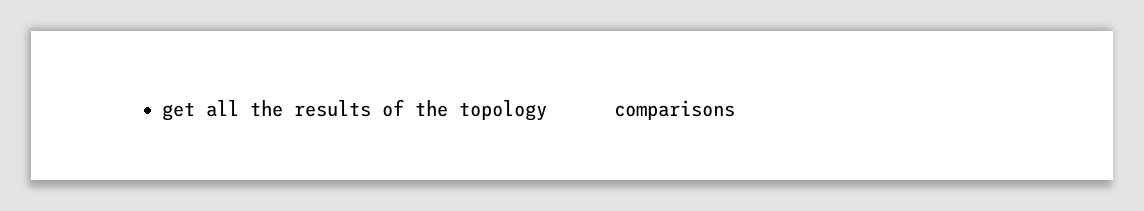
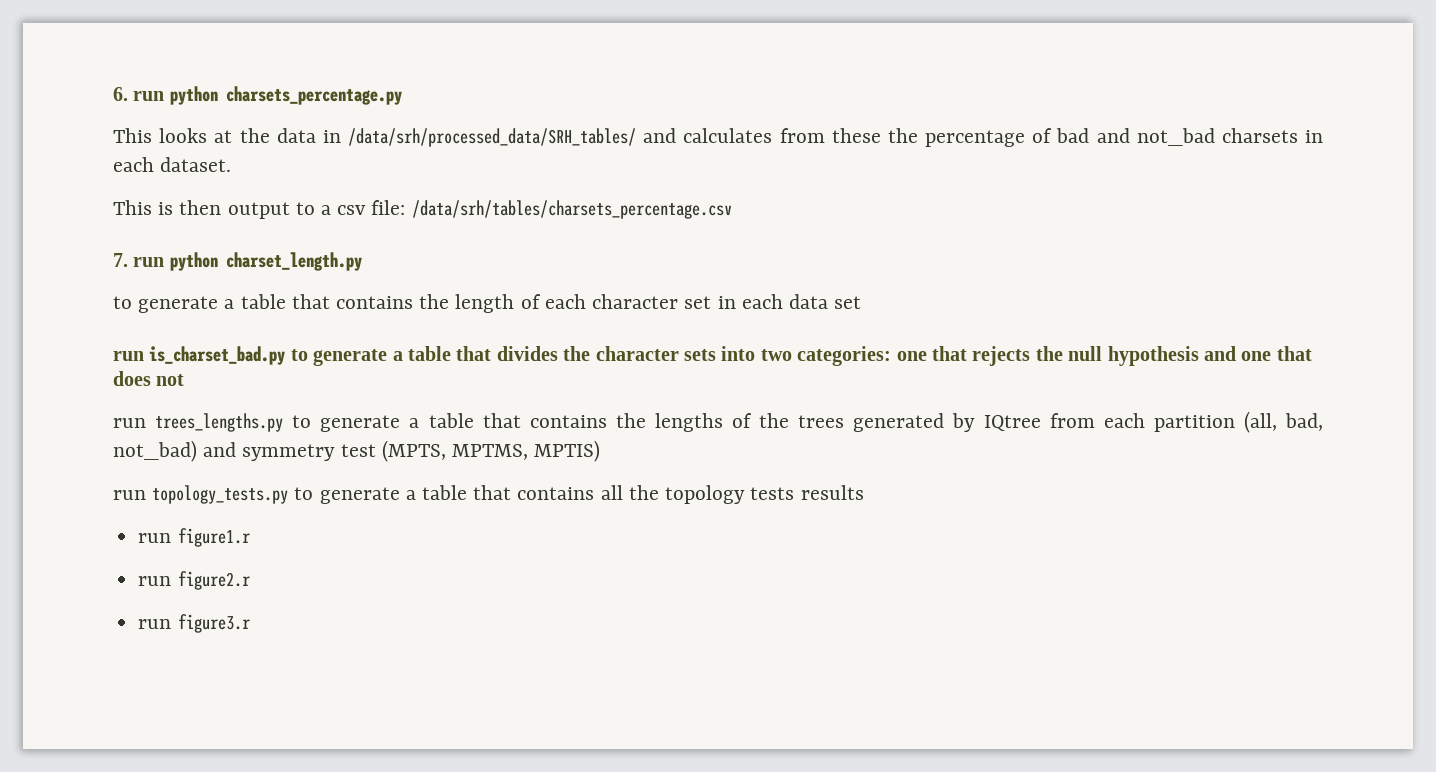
[162,99,735,121] get all the results of the topology comparisons -> [113,86,402,105] [113,128,1323,147] [113,157,232,172] [113,200,732,219] [113,252,362,271] [113,294,862,313] [113,346,1312,366] [113,371,185,386] [113,411,1323,433] [113,440,601,462] [113,485,864,504] [138,528,250,547] [138,571,250,590] [138,614,250,633] 6. run python charsets_percentage.py // This looks at the data in /data/srh/processed_data/SRH_tables/ and calculates from these the percentage of bad and not_bad charsets in each dataset. // This is then output to a csv file: /data/srh/tables/charsets_percentage.csv // 7. run python charset_length.py // to generate a table that contains the length of each character set in each data set // run is_charset_bad.py to generate a table that divides the character sets into two categories: one that rejects the null hypothesis and one that does not // run trees_lengths.py to generate a table that contains the lengths of the trees generated by IQtree from each partition (all, bad, not_bad) and symmetry test (MPTS, MPTMS, MPTIS) // run topology_tests.py to generate a table that contains all the topology tests results // run figure1.r // run figure2.r // run figure3.r

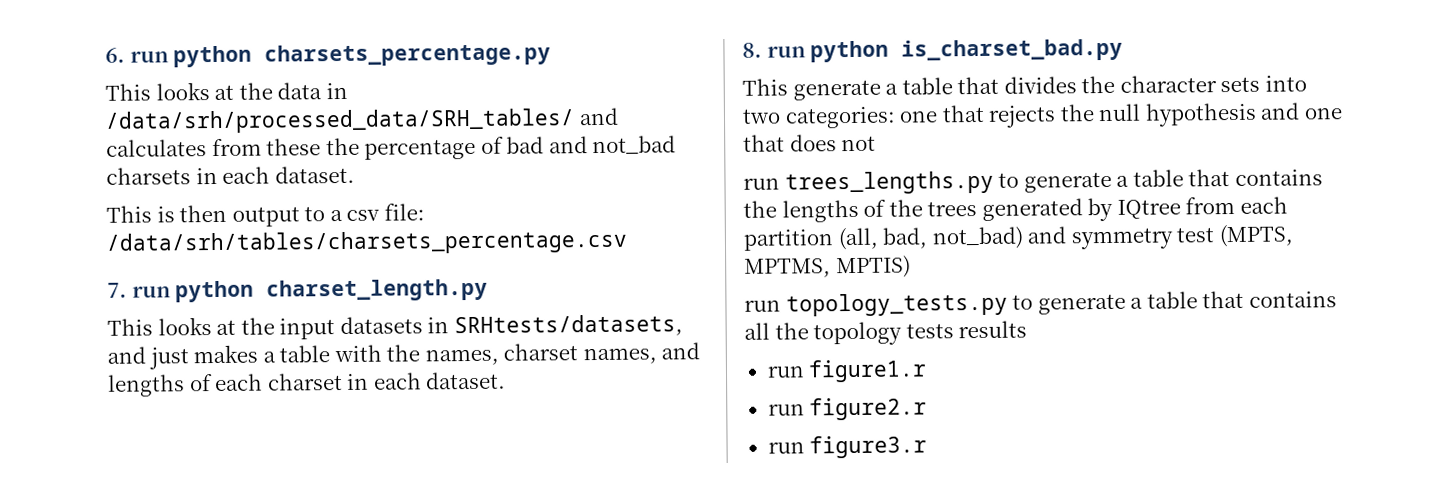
[113,294,862,313] [113,351,144,361] to generate a table that contains the length of each character set in each data set // run -> [107,314,683,340] [107,342,701,370] [107,371,507,397] [742,40,890,63] This looks at the input datasets in SRHtests/datasets, and just makes a table with the names, charset names, and lengths of each charset in each dataset. // 8. run python
[290,349,308,361] to -> [742,78,788,96] // This

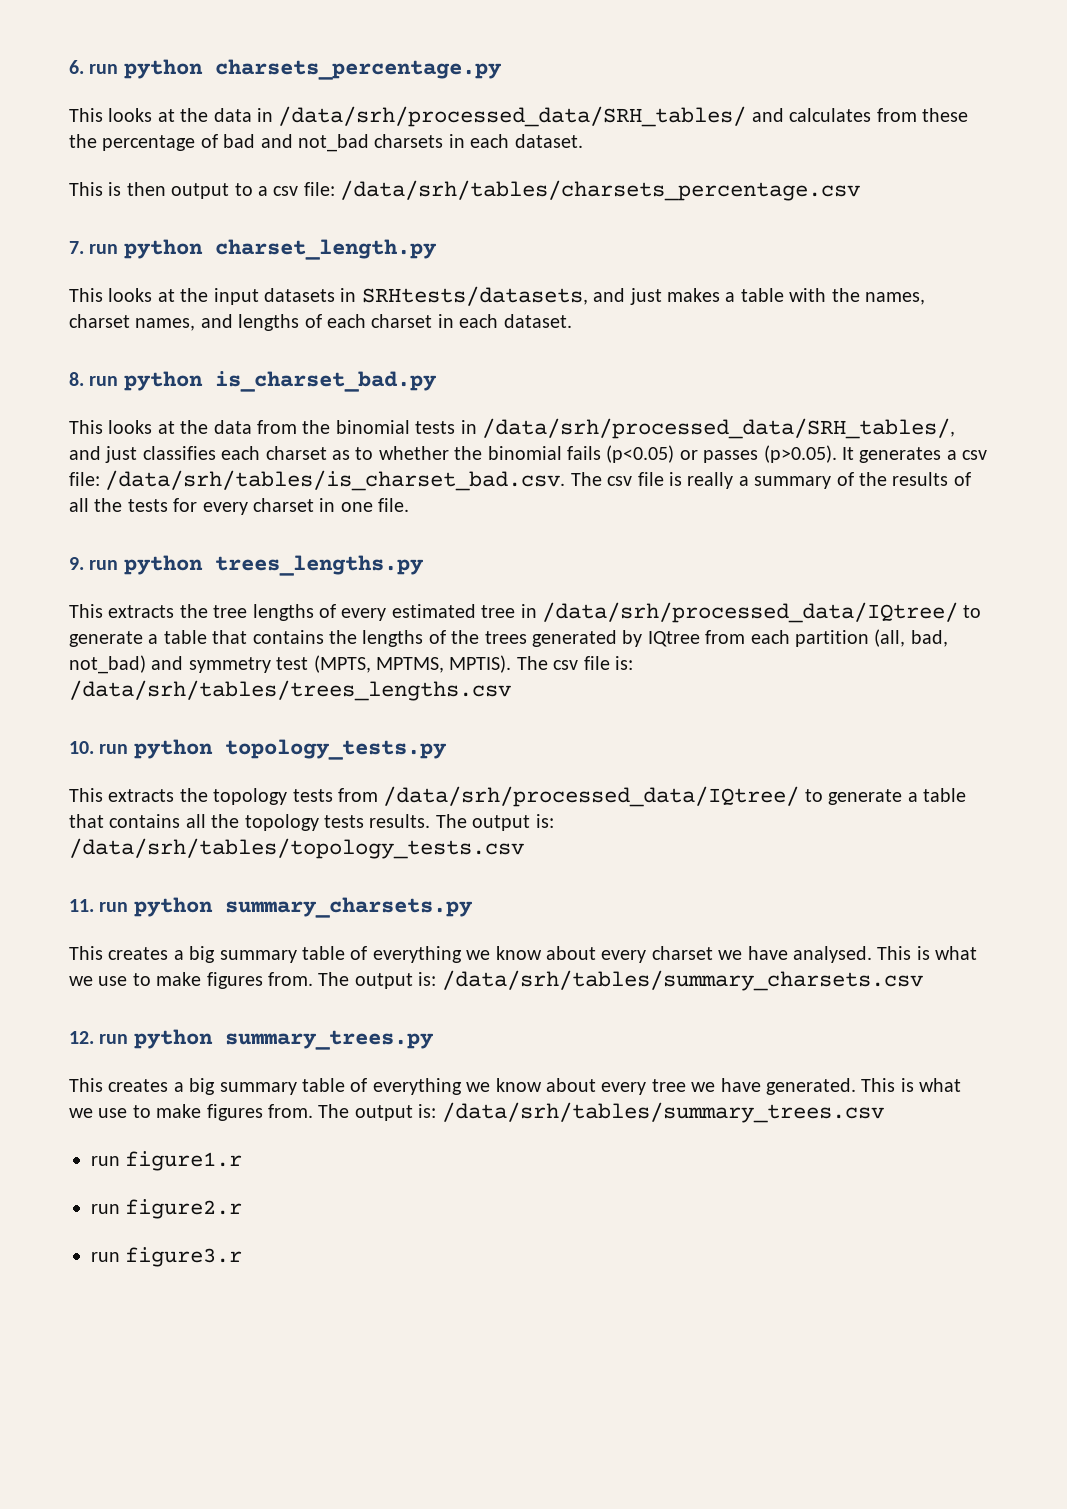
[792,75,1307,101] [742,102,1343,129] [743,134,877,152] [743,170,994,195] generate a table that divides the character sets into two categories: one that rejects the null hypothesis and one that does not // run trees_lengths.py -> [108,418,955,439] [69,445,988,463] [69,470,971,491] [69,498,410,515] [69,555,424,576] [69,602,958,623] looks at the data from the binomial tests in /data/srh/processed_data/SRH_tables/, and just classifies each charset as to whether the binomial fails (p<0.05) or passes (p>0.05). It generates a csv file: /data/srh/tables/is_charset_bad.csv. The csv file is really a summary of the results of all the tests for every charset in one file. // 9. run python trees_lengths.py // This extracts the tree lengths of every estimated tree in /data/srh/processed_data/IQtree/
[835,255,911,279] [744,292,1008,317] MPTIS) // run topology_tests.py -> [449,655,633,673] [69,680,511,701] [69,739,447,760] [69,786,800,807] MPTIS). The csv file is: /data/srh/tables/trees_lengths.csv // 10. run python topology_tests.py // This extracts the topology tests from /data/srh/processed_data/IQtree/
[958,320,1028,339] results -> [369,814,554,831] [69,838,524,859] [69,897,473,918] [69,946,978,963] [69,970,923,991] [69,1029,434,1050] [69,1078,962,1095] [69,1102,884,1123] results. The output is: /data/srh/tables/topology_tests.csv // 11. run python summary_charsets.py // This creates a big summary table of everything we know about every charset we have analysed. This is what we use to make figures from. The output is: /data/srh/tables/summary_charsets.csv // 12. run python summary_trees.py // This creates a big summary table of everything we know about every tree we have generated. This is what we use to make figures from. The output is: /data/srh/tables/summary_trees.csv

